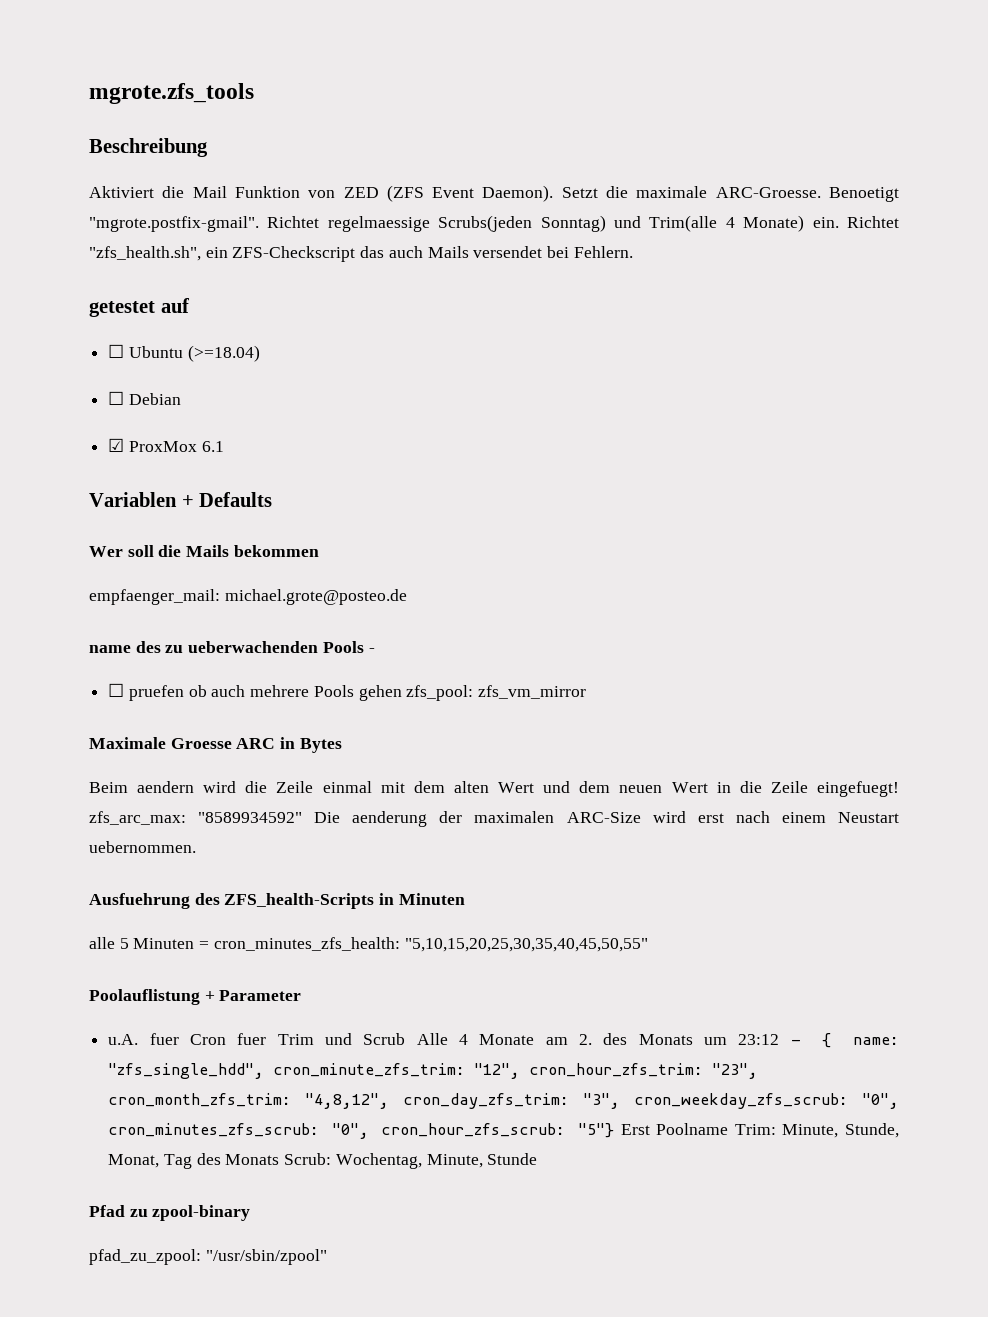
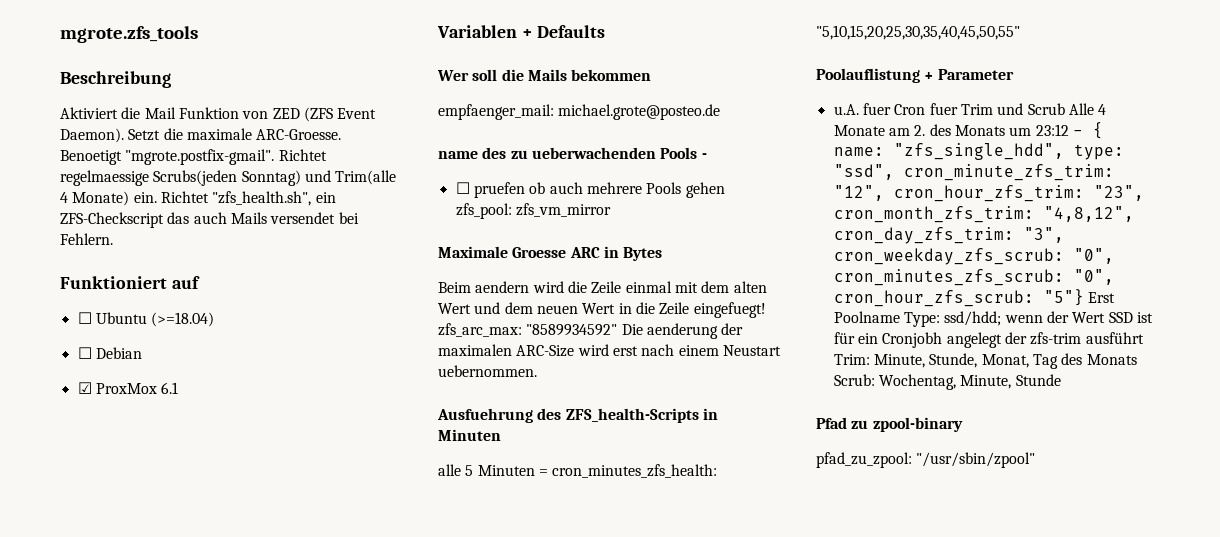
[89,301,155,317] getestet -> [60,276,167,289] Funktioniert
(265, 1071) none -> [1073,144,1124,160] [833,164,894,180] type: "ssd",
(729, 1129) none -> [903,311,1153,327] [833,332,1144,348] Type: ssd/hdd; wenn der Wert SSD ist für ein Cronjobh angelegt der zfs-trim ausführt

